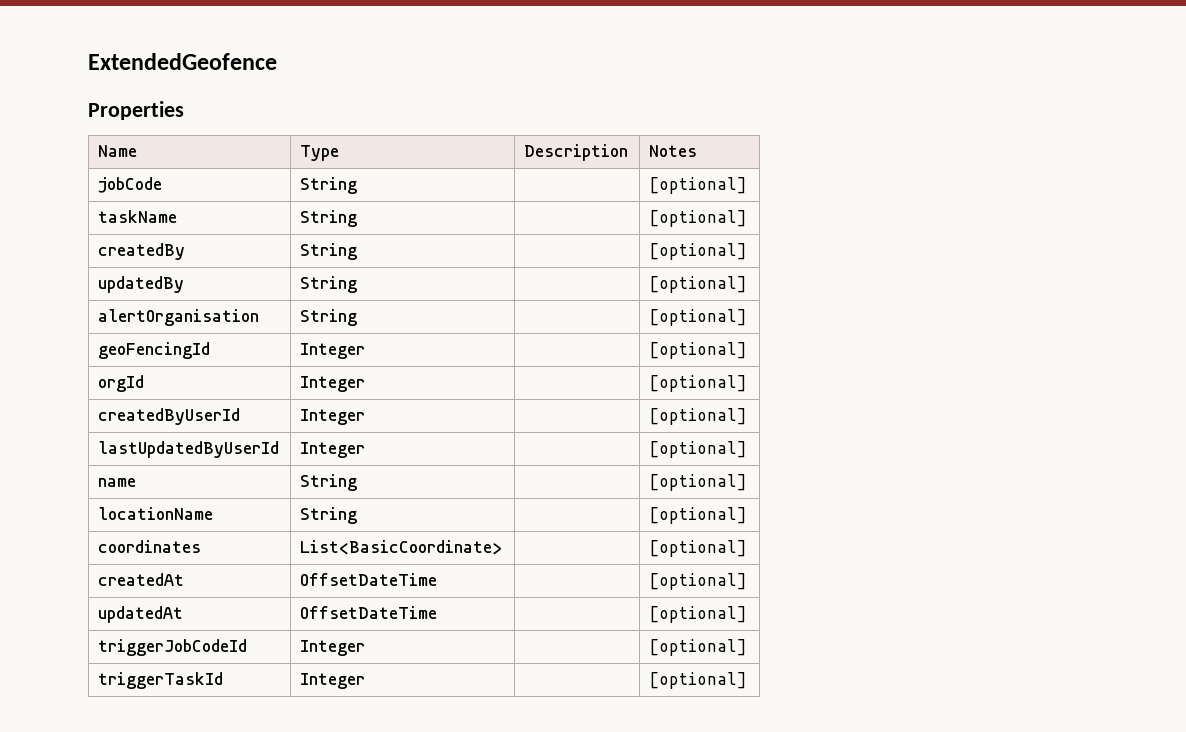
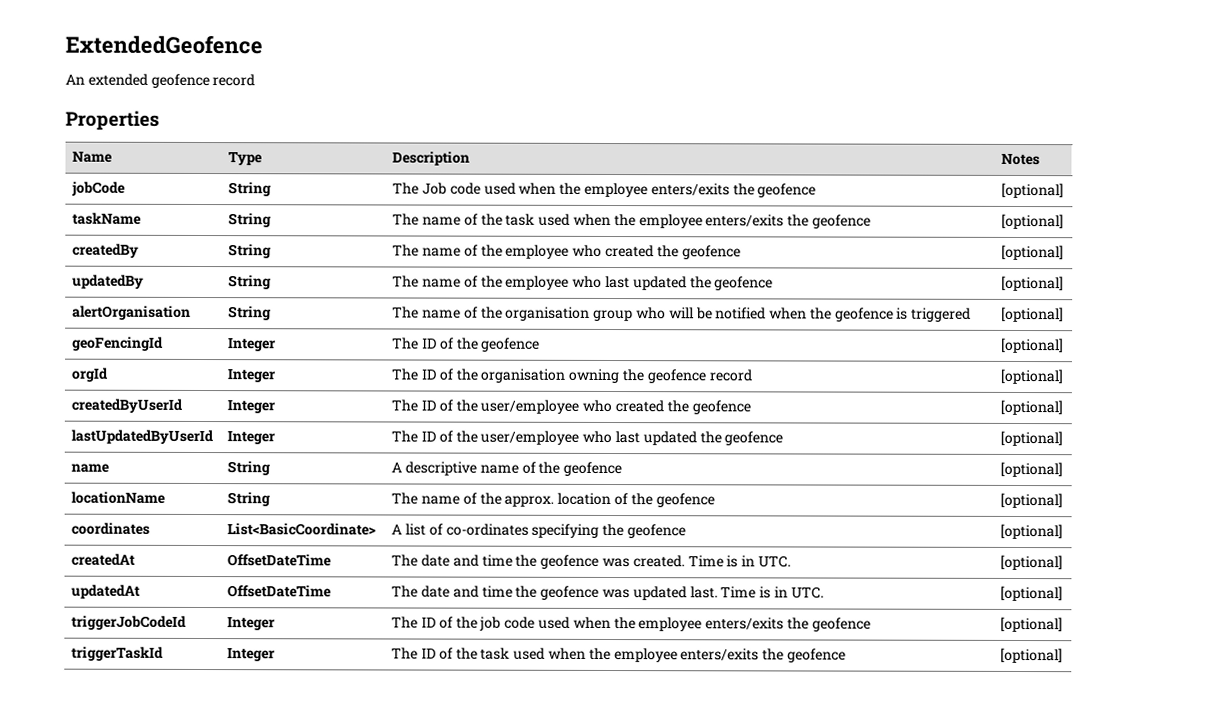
(277, 61) none -> [65,73,256,89] // An extended geofence record
[649,177,748,194] [98,210,178,223] [300,210,358,227] [649,210,748,227] [98,243,186,260] [300,243,358,260] [649,243,748,260] [98,276,185,293] [300,276,358,293] [649,276,748,293] [98,309,260,326] [300,309,358,326] [649,309,748,326] [98,342,211,359] [300,343,366,359] [649,342,748,359] [98,375,145,392] [300,376,366,392] [649,375,748,392] [98,408,241,425] [300,409,366,425] [649,408,748,425] [98,441,280,458] [300,442,366,458] [649,441,748,458] [98,478,137,487] [300,474,358,491] [649,474,748,491] [98,507,214,520] [300,507,358,524] [649,507,748,524] [98,540,202,553] [300,540,503,555] [649,540,748,557] [98,573,185,586] [300,573,438,586] [649,573,748,590] [98,606,184,623] [300,606,438,619] [649,606,748,623] [98,639,248,656] [300,640,366,656] [649,639,748,656] [98,672,224,689] [300,673,366,689] | [optional] // taskName | String | | [optional] // createdBy | String | | [optional] // updatedBy | String | | [optional] // alertOrganisation | String | | [optional] // geoFencingId | Integer | | [optional] // orgId | Integer | | [optional] // createdByUserId | Integer | | [optional] // lastUpdatedByUserId | Integer | | [optional] // name | String | | [optional] // locationName | String | | [optional] // coordinates | List<BasicCoordinate> | | [optional] // createdAt | OffsetDateTime | | [optional] // updatedAt | OffsetDateTime | | [optional] // triggerJobCodeId | Integer | | [optional] // triggerTaskId | Integer | -> [392,182,817,198] [1001,182,1065,199] [72,212,142,225] [228,213,273,228] [392,213,871,229] [1001,213,1065,230] [72,243,140,258] [228,244,273,259] [392,244,741,260] [1001,244,1065,261] [72,274,145,289] [228,275,273,290] [392,275,774,291] [1001,275,1065,292] [72,305,192,320] [228,306,273,321] [392,306,972,322] [1001,306,1065,323] [72,336,165,351] [228,338,277,352] [392,337,541,352] [1001,337,1065,354] [71,367,109,382] [227,369,276,383] [391,368,752,384] [1000,368,1064,385] [71,398,184,413] [227,400,276,414] [391,399,751,415] [1000,399,1064,416] [71,429,215,445] [227,431,276,445] [391,430,784,446] [1000,430,1064,447] [71,463,110,473] [227,461,272,476] [391,461,623,477] [1000,461,1064,478] [71,491,166,504] [227,492,272,507] [391,492,715,508] [1000,492,1064,509] [71,522,151,535] [227,523,377,536] [391,523,686,539] [1000,523,1064,540] [71,553,136,566] [227,554,332,567] [391,554,791,569] [1000,554,1064,571] [71,584,141,599] [227,585,332,598] [391,585,824,601] [1000,585,1064,602] [71,615,188,630] [227,617,276,631] [391,616,871,632] [1000,616,1064,633] [71,646,165,661] [227,648,276,662] [391,647,846,663] The Job code used when the employee enters/exits the geofence | [optional] // taskName | String | The name of the task used when the employee enters/exits the geofence | [optional] // createdBy | String | The name of the employee who created the geofence | [optional] // updatedBy | String | The name of the employee who last updated the geofence | [optional] // alertOrganisation | String | The name of the organisation group who will be notified when the geofence is triggered | [optional] // geoFencingId | Integer | The ID of the geofence | [optional] // orgId | Integer | The ID of the organisation owning the geofence record | [optional] // createdByUserId | Integer | The ID of the user/employee who created the geofence | [optional] // lastUpdatedByUserId | Integer | The ID of the user/employee who last updated the geofence | [optional] // name | String | A descriptive name of the geofence | [optional] // locationName | String | The name of the approx. location of the geofence | [optional] // coordinates | List<BasicCoordinate> | A list of co-ordinates specifying the geofence | [optional] // createdAt | OffsetDateTime | The date and time the geofence was created. Time is in UTC. | [optional] // updatedAt | OffsetDateTime | The date and time the geofence was updated last. Time is in UTC. | [optional] // triggerJobCodeId | Integer | The ID of the job code used when the employee enters/exits the geofence | [optional] // triggerTaskId | Integer | The ID of the task used when the employee enters/exits the geofence

